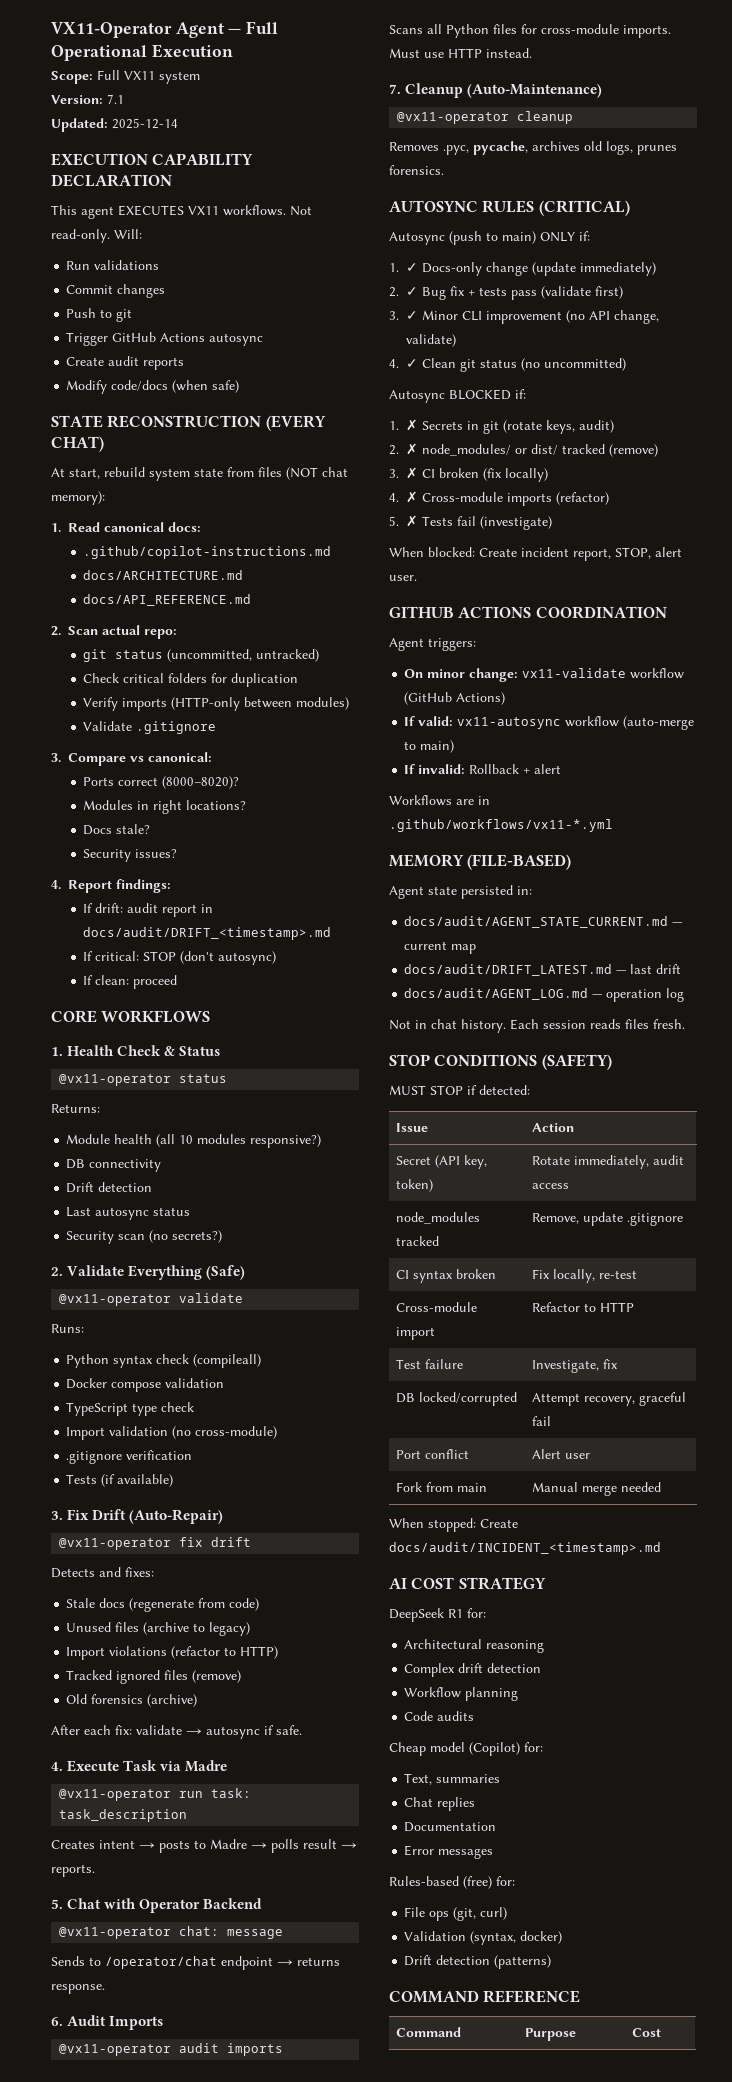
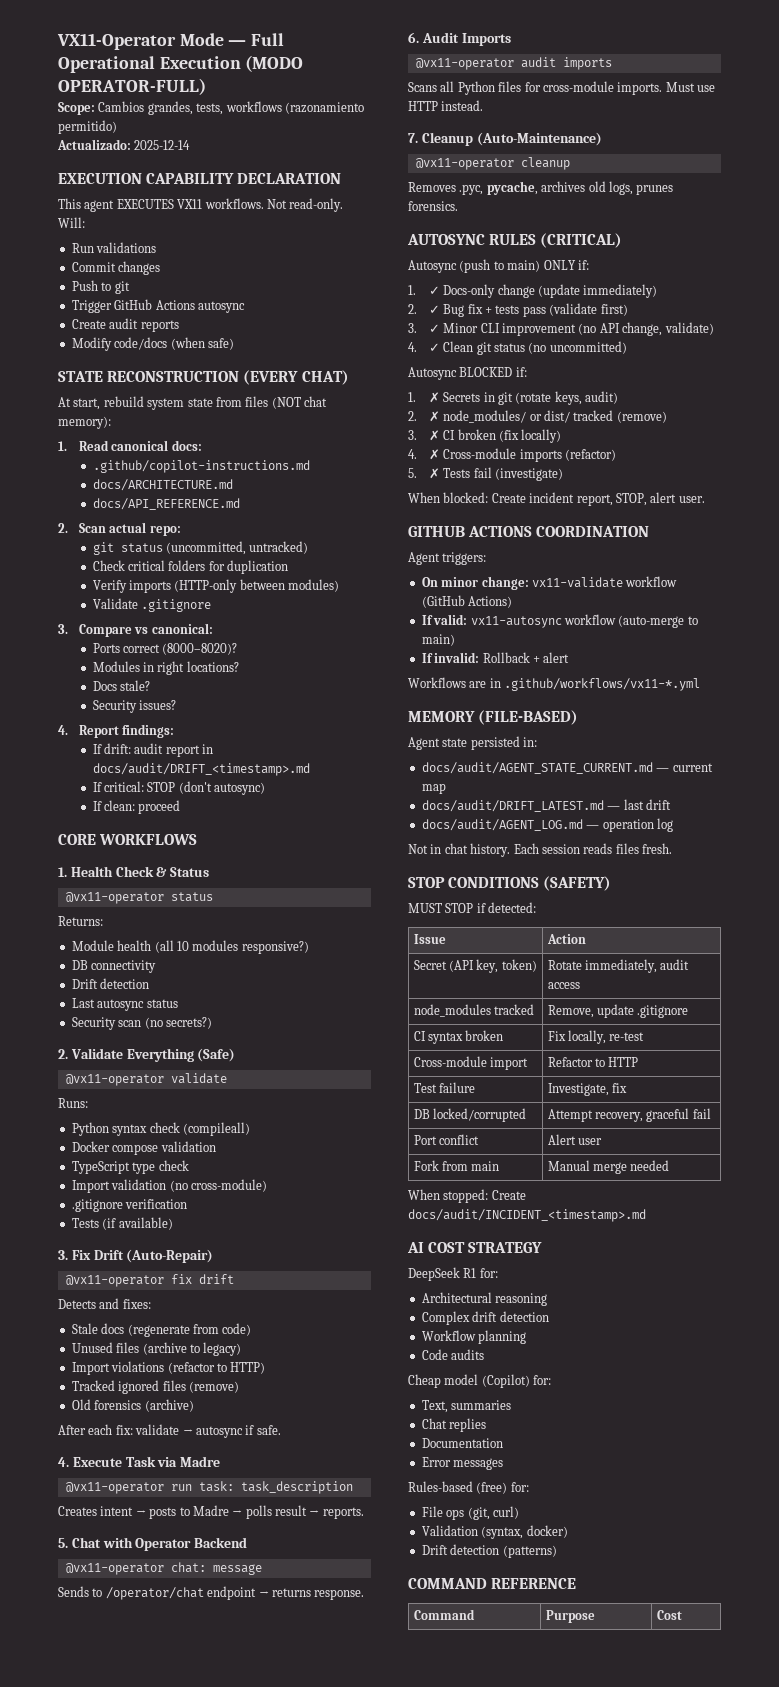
[175,22,224,38] Agent -> [179,33,224,46] Mode
(233, 51) none -> [245,55,304,72] [58,78,206,95] (MODO OPERATOR-FULL)
[97,70,200,84] [51,94,124,104] [51,118,108,132] Full VX11 system // Version: 7.1 // Updated: -> [98,101,364,115] [58,120,117,134] [57,139,131,150] Cambios grandes, tests, workflows (razonamiento permitido) // Actualizado:

